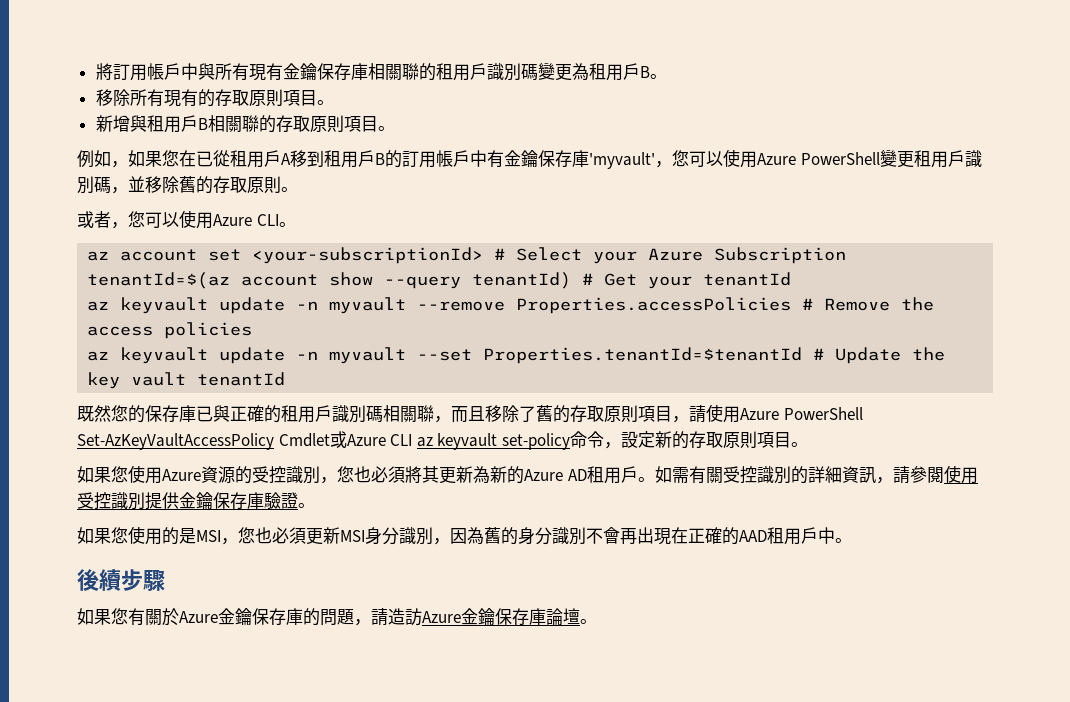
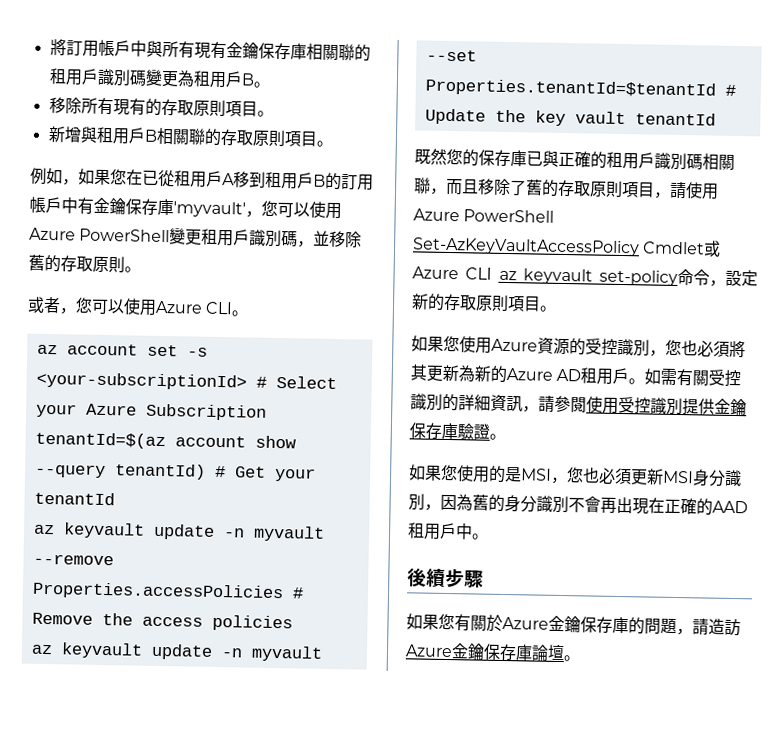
(242, 255) none -> [186,347,208,357] -s

